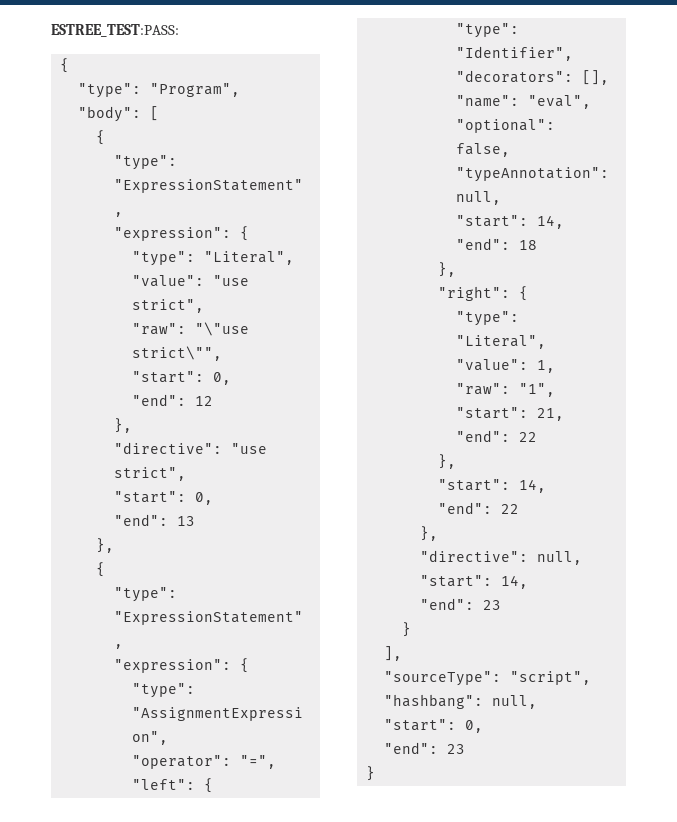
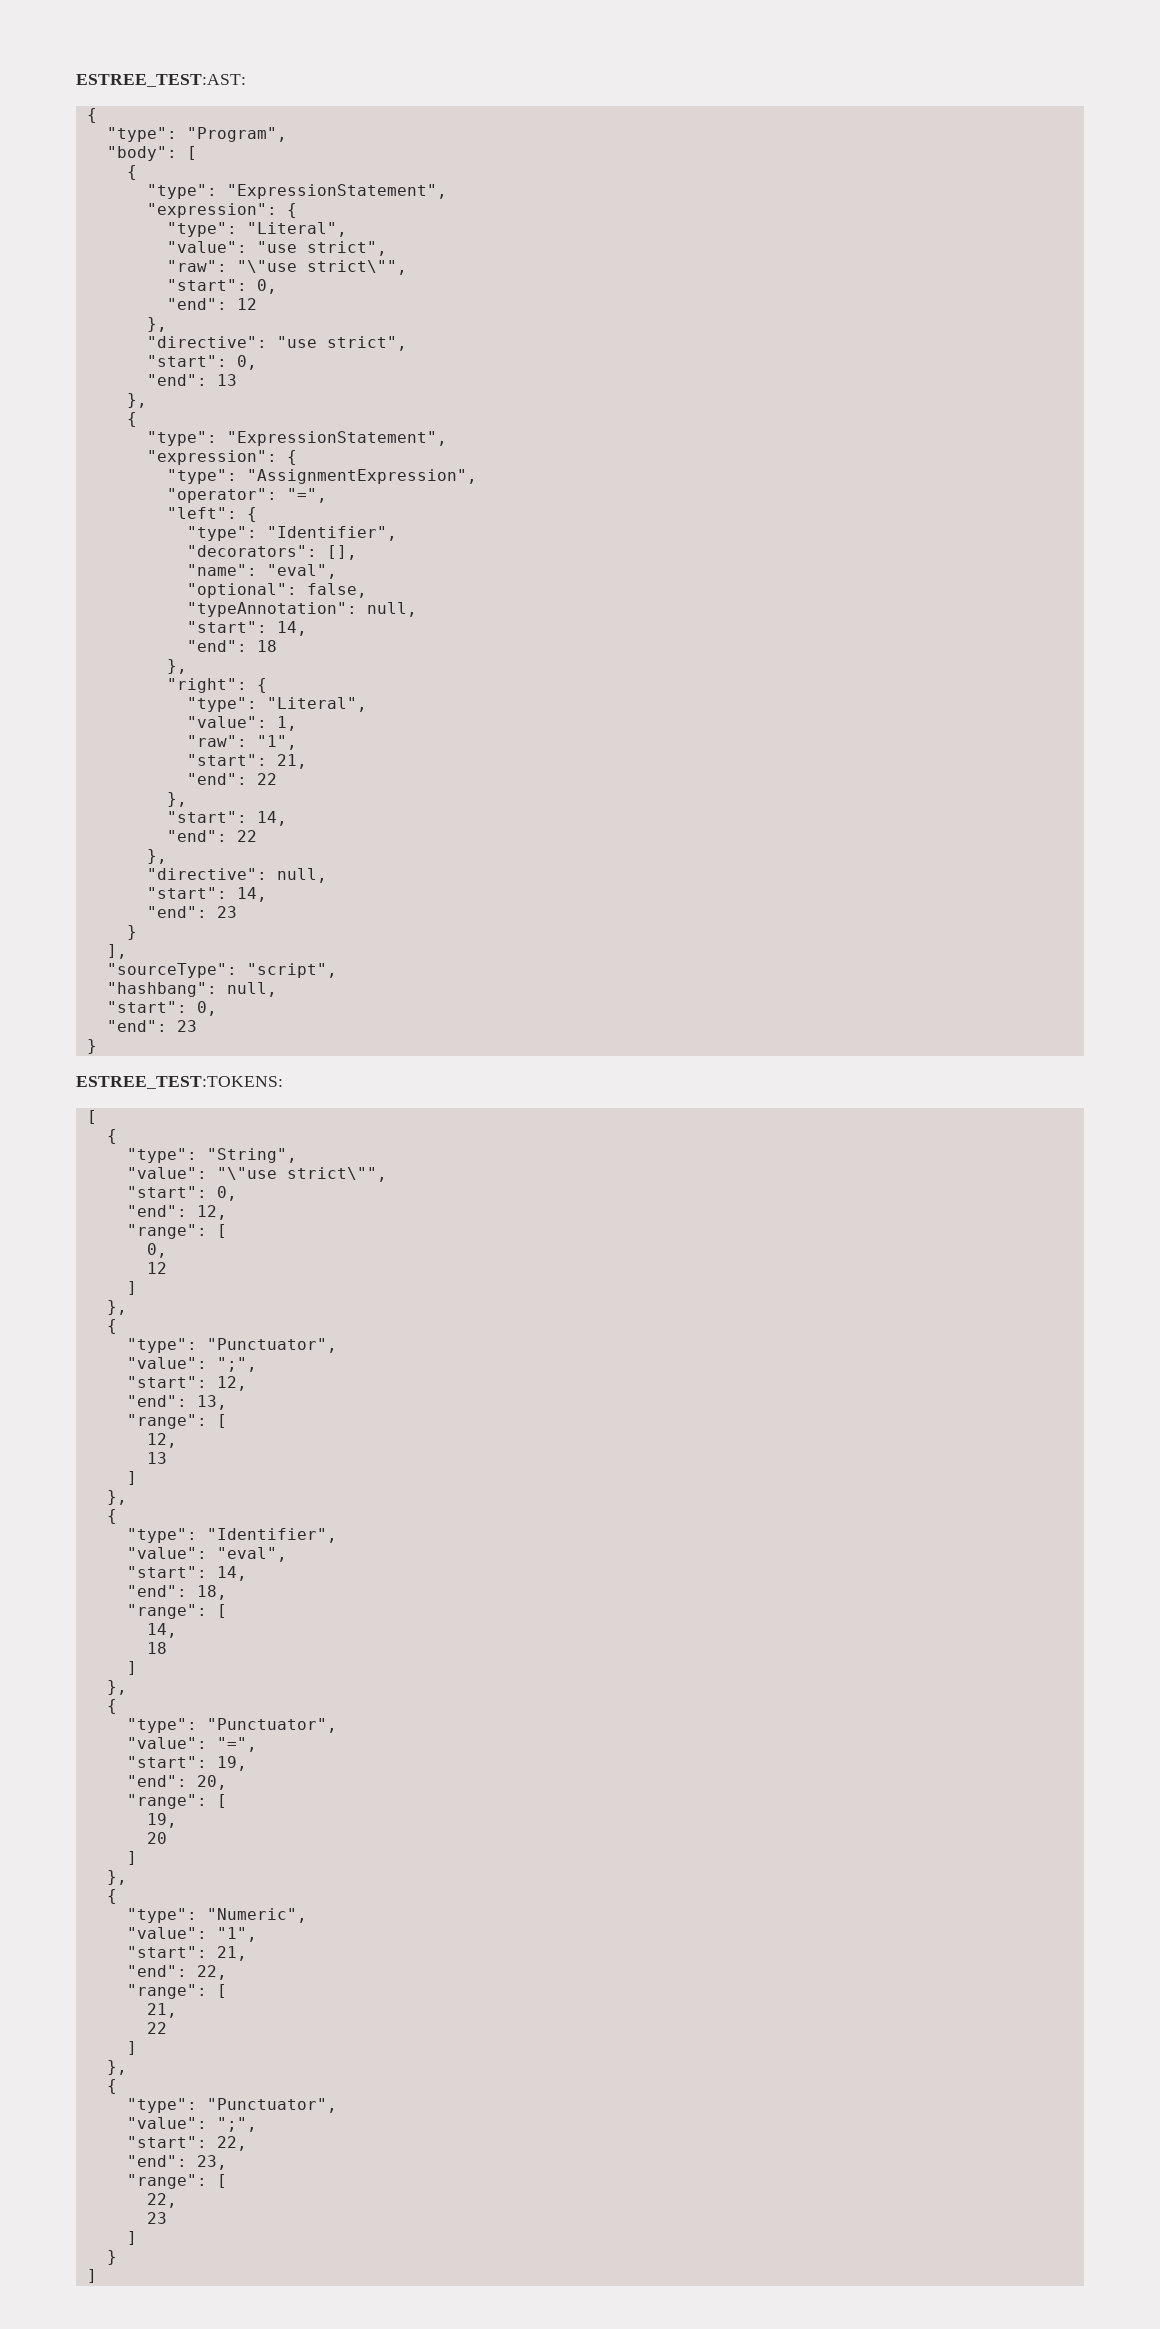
[51,24,179,37] ESTREE_TEST:PASS: -> [76,74,246,87] ESTREE_TEST:AST:
(375, 773) none -> [76,1076,283,1089] [86,1110,97,1124] [106,1129,117,1144] [126,1148,297,1163] [126,1167,387,1182] [126,1186,237,1201] [126,1205,227,1220] [126,1224,227,1239] [146,1243,167,1258] [146,1262,167,1274] [126,1281,137,1295] [106,1300,127,1315] [106,1319,117,1334] [126,1338,337,1353] [126,1357,257,1372] [126,1376,247,1391] [126,1395,227,1410] [126,1414,227,1429] [146,1433,177,1448] [146,1452,167,1464] [126,1471,137,1485] [106,1490,127,1505] [106,1509,117,1524] [126,1528,337,1543] [126,1547,287,1562] [126,1566,247,1581] [126,1585,227,1600] [126,1604,227,1619] [146,1623,177,1638] [146,1642,167,1654] [126,1661,137,1675] [106,1680,127,1695] [106,1699,117,1714] [126,1718,337,1733] [126,1737,257,1752] [126,1756,247,1771] [126,1775,227,1790] [126,1794,227,1809] [146,1813,177,1828] [146,1832,167,1844] [126,1851,137,1865] [106,1870,127,1885] [106,1889,117,1904] [126,1908,307,1923] [126,1927,257,1942] [126,1946,247,1961] [126,1965,227,1980] [126,1984,227,1999] [146,2003,177,2018] [146,2022,167,2034] [126,2041,137,2055] [106,2060,127,2075] [106,2079,117,2094] [126,2098,337,2113] [126,2117,257,2132] [126,2136,247,2151] [126,2155,227,2170] [126,2174,227,2189] [146,2193,177,2208] [146,2212,167,2224] [126,2231,137,2245] [106,2250,117,2265] [86,2269,97,2283] // ESTREE_TEST:TOKENS: // [ // { // "type": "String", // "value": "\"use strict\"", // "start": 0, // "end": 12, // "range": [ // 0, // 12 // ] // }, // { // "type": "Punctuator", // "value": ";", // "start": 12, // "end": 13, // "range": [ // 12, // 13 // ] // }, // { // "type": "Identifier", // "value": "eval", // "start": 14, // "end": 18, // "range": [ // 14, // 18 // ] // }, // { // "type": "Punctuator", // "value": "=", // "start": 19, // "end": 20, // "range": [ // 19, // 20 // ] // }, // { // "type": "Numeric", // "value": "1", // "start": 21, // "end": 22, // "range": [ // 21, // 22 // ] // }, // { // "type": "Punctuator", // "value": ";", // "start": 22, // "end": 23, // "range": [ // 22, // 23 // ] // } // ]

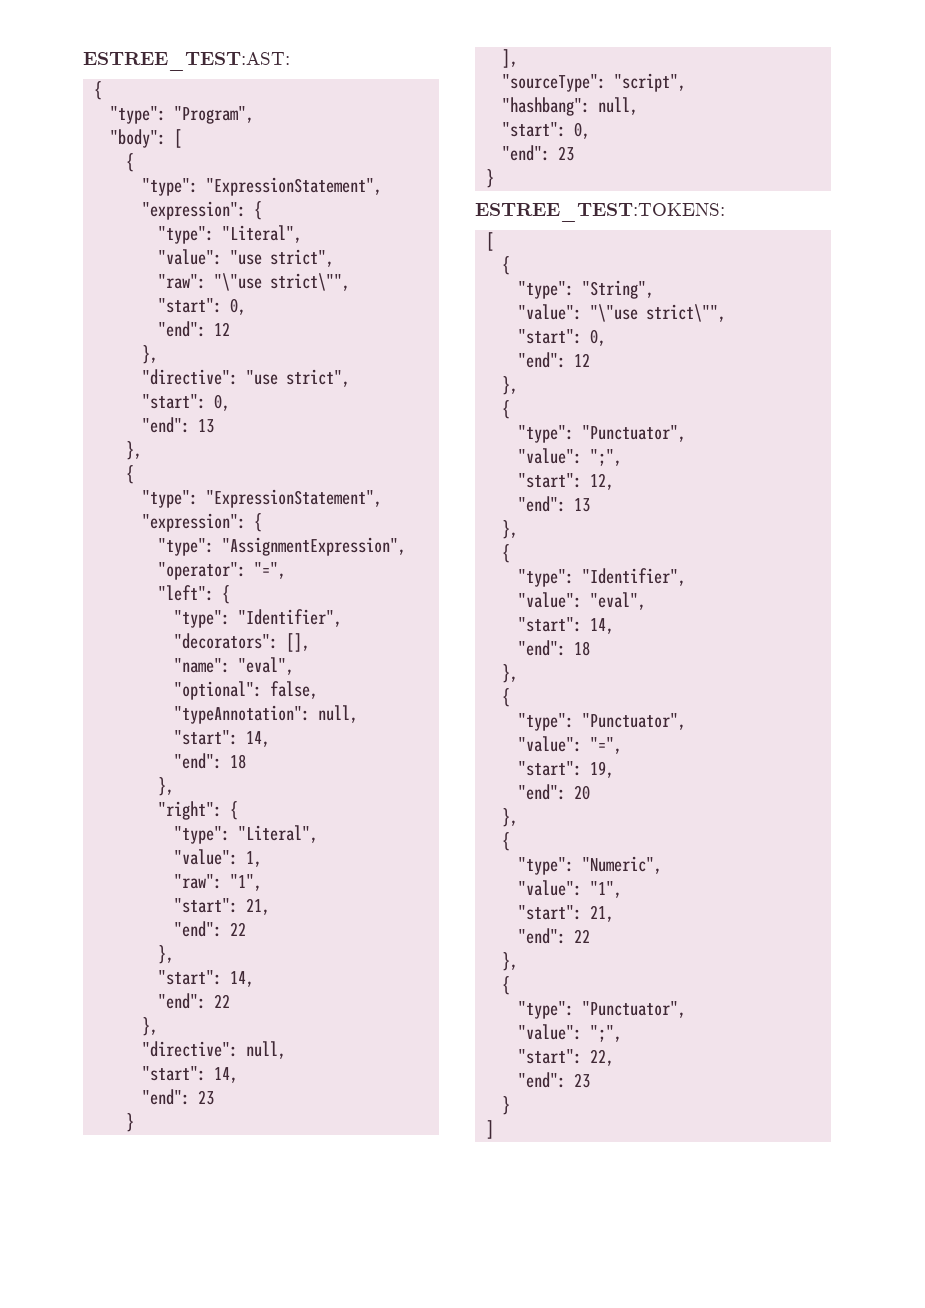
[196,1205,227,1220] [126,1224,227,1239] [146,1243,167,1258] [146,1262,167,1274] [126,1281,137,1295] 12, // "range": [ // 0, // 12 // ] -> [574,353,591,367] 12
[196,1395,227,1410] [126,1414,227,1429] [146,1433,177,1448] [146,1452,167,1464] [126,1471,137,1485] 13, // "range": [ // 12, // 13 // ] -> [574,498,591,512] 13
[196,1585,227,1600] [126,1604,227,1619] [146,1623,177,1638] [146,1642,167,1654] [126,1661,137,1675] 18, // "range": [ // 14, // 18 // ] -> [574,641,591,656] 18
[196,1775,227,1790] [126,1794,227,1809] [146,1813,177,1828] 20, // "range": [ // 19, // -> (567, 792) none
[126,1851,137,1865] // ] -> (591, 792) none
[196,1965,227,1980] [126,1984,227,1999] [146,2003,177,2018] [146,2022,167,2034] [126,2041,137,2055] 22, // "range": [ // 21, // 22 // ] -> [574,929,591,943] 22
[196,2155,227,2170] [126,2174,227,2189] [146,2193,177,2208] [146,2212,167,2224] [126,2231,137,2245] 23, // "range": [ // 22, // 23 // ] -> [574,1073,591,1088] 23

